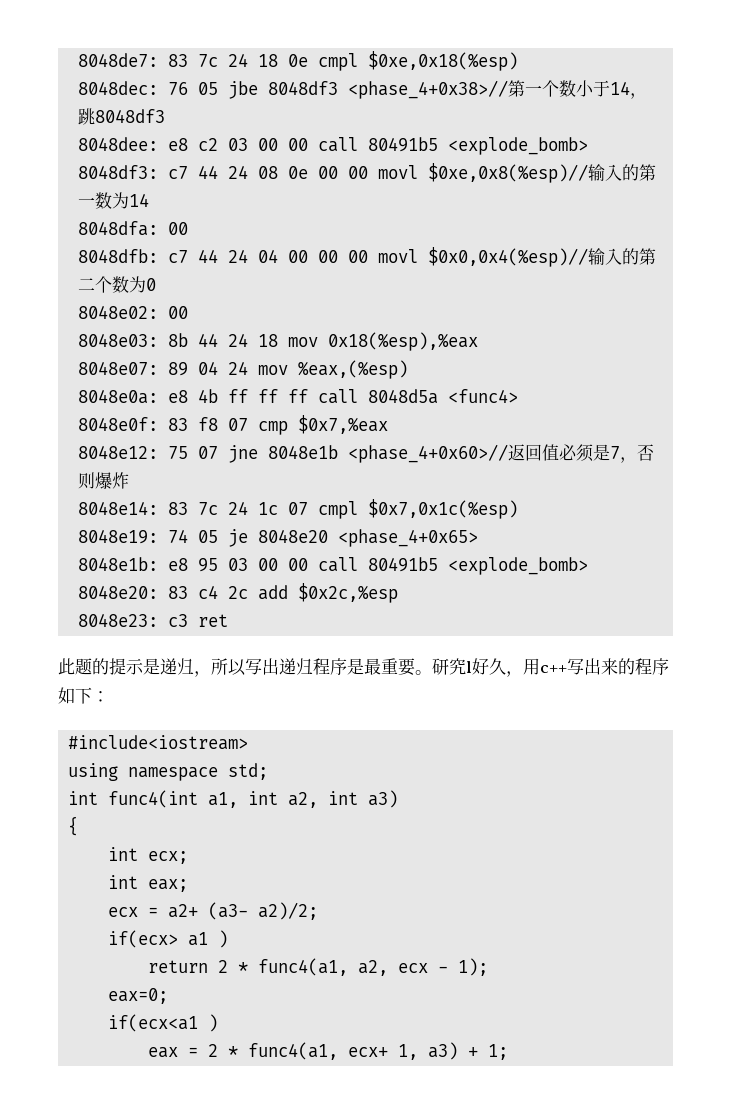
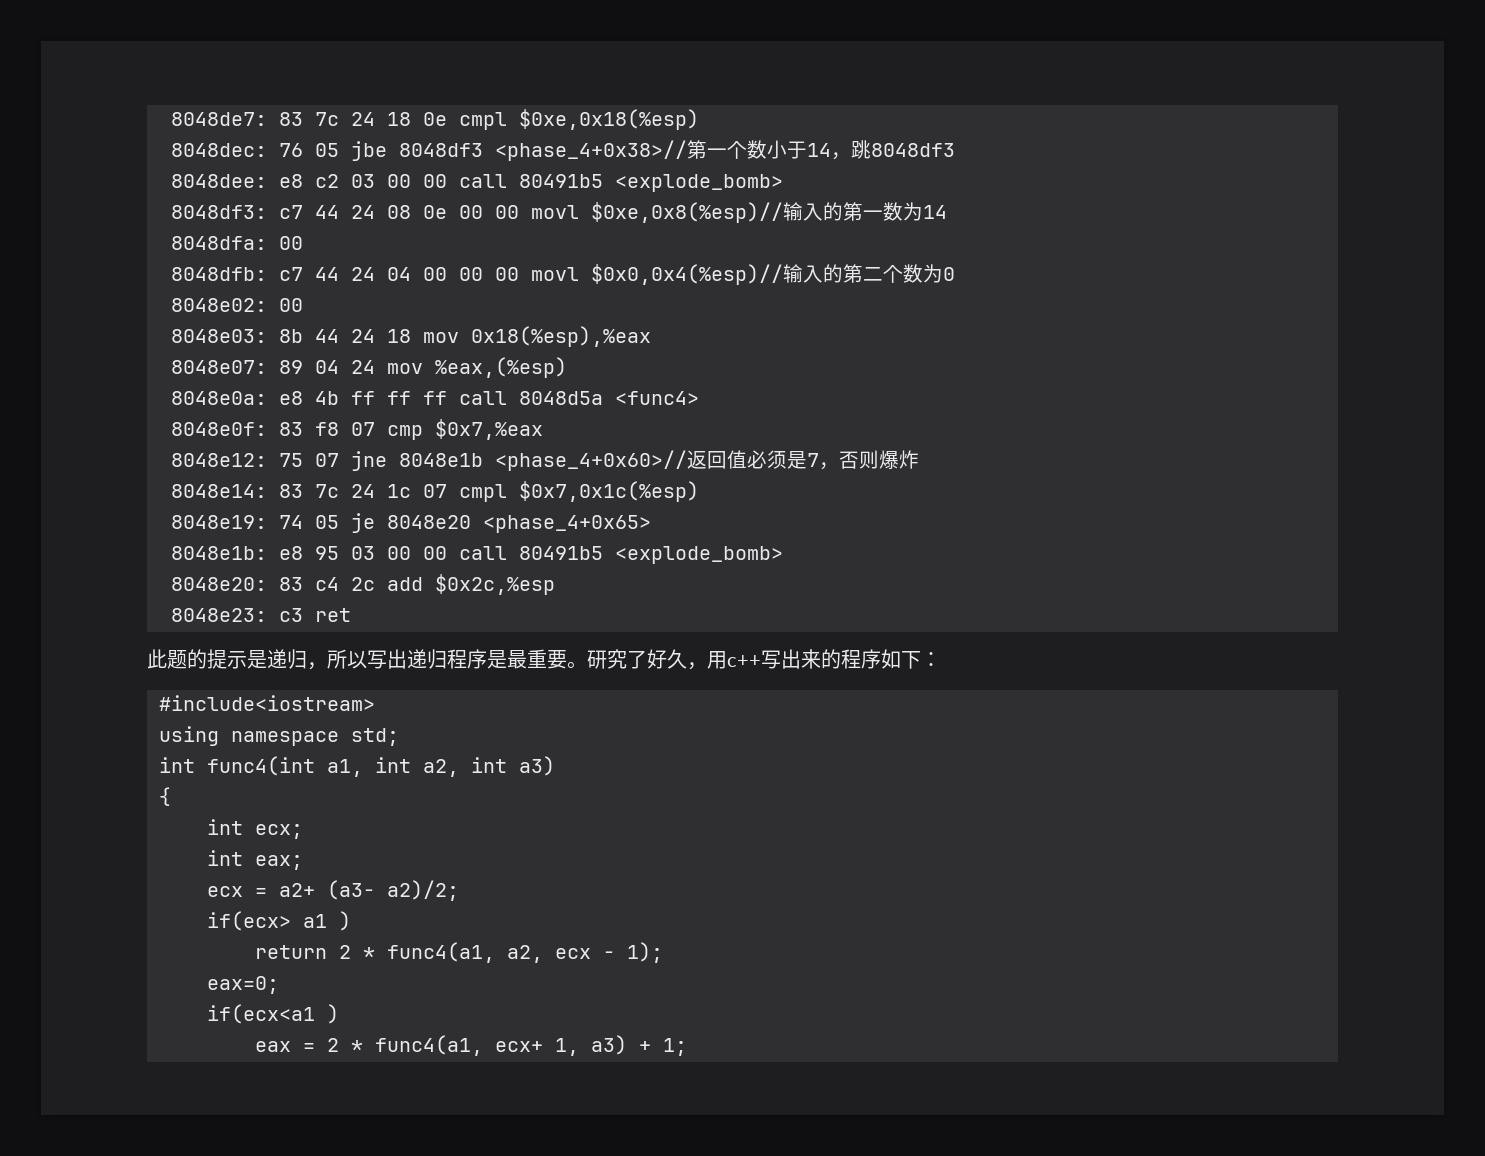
[466,661,472,673] l -> [627,650,647,669] 了

